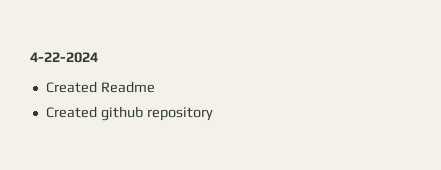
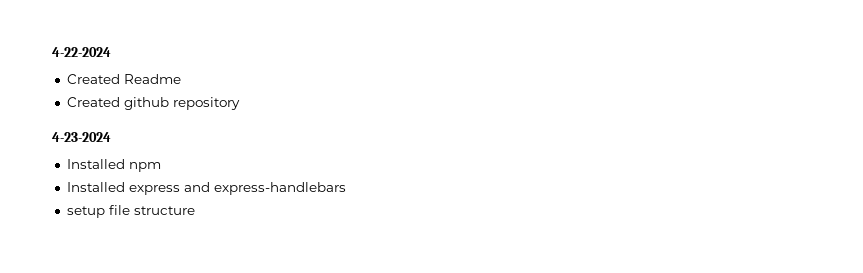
(213, 114) none -> [52,132,111,142] [66,159,161,172] [66,182,346,195] [66,205,195,218] // 4-23-2024 // Installed npm // Installed express and express-handlebars // setup file structure

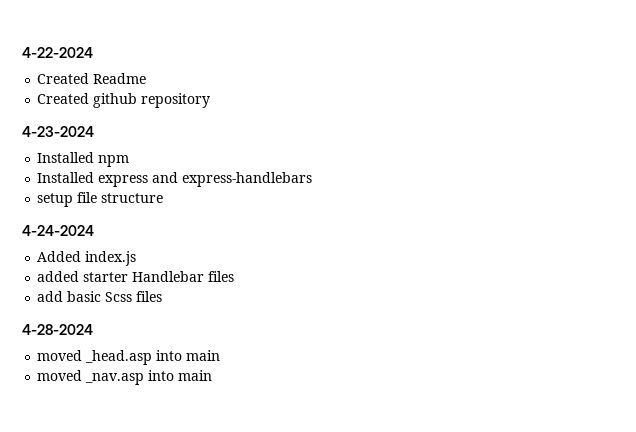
(195, 210) none -> [22,225,94,236] [37,251,137,266] [37,271,235,282] [37,291,163,302] [22,324,93,335] [37,350,221,365] [37,370,213,385] // 4-24-2024 // Added index.js // added starter Handlebar files // add basic Scss files // 4-28-2024 // moved _head.asp into main // moved _nav.asp into main

